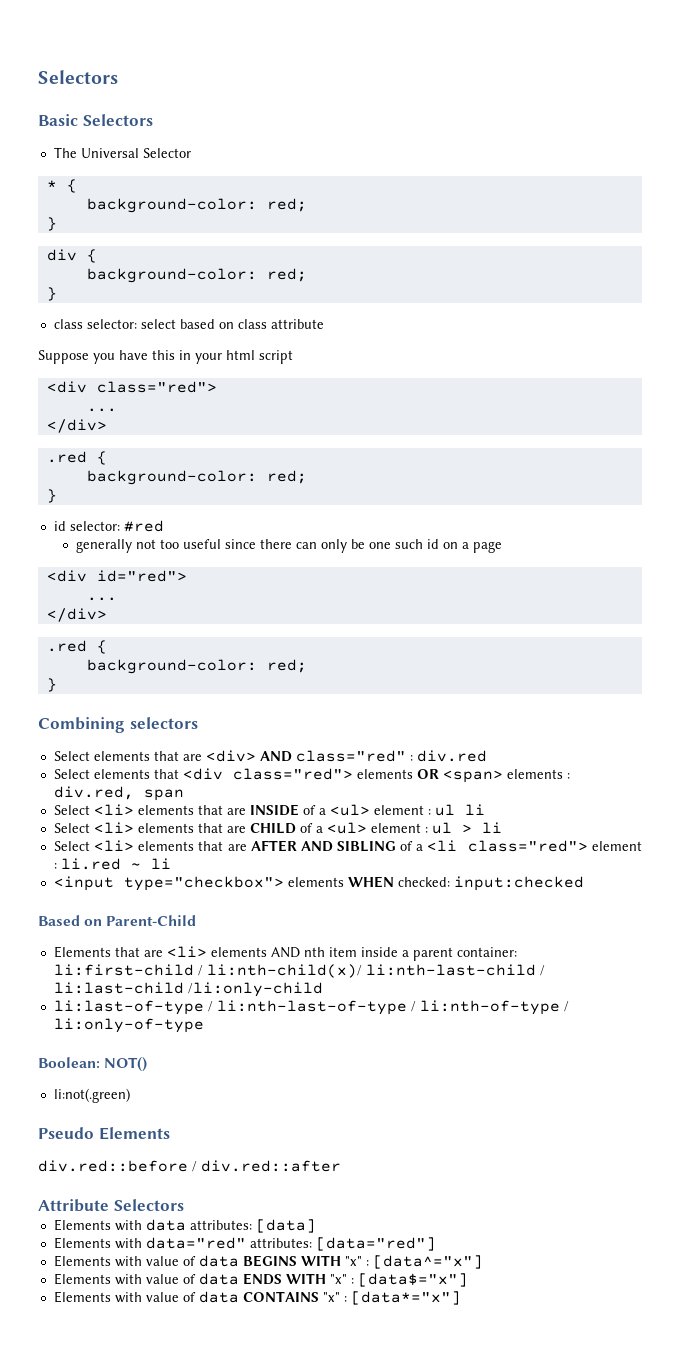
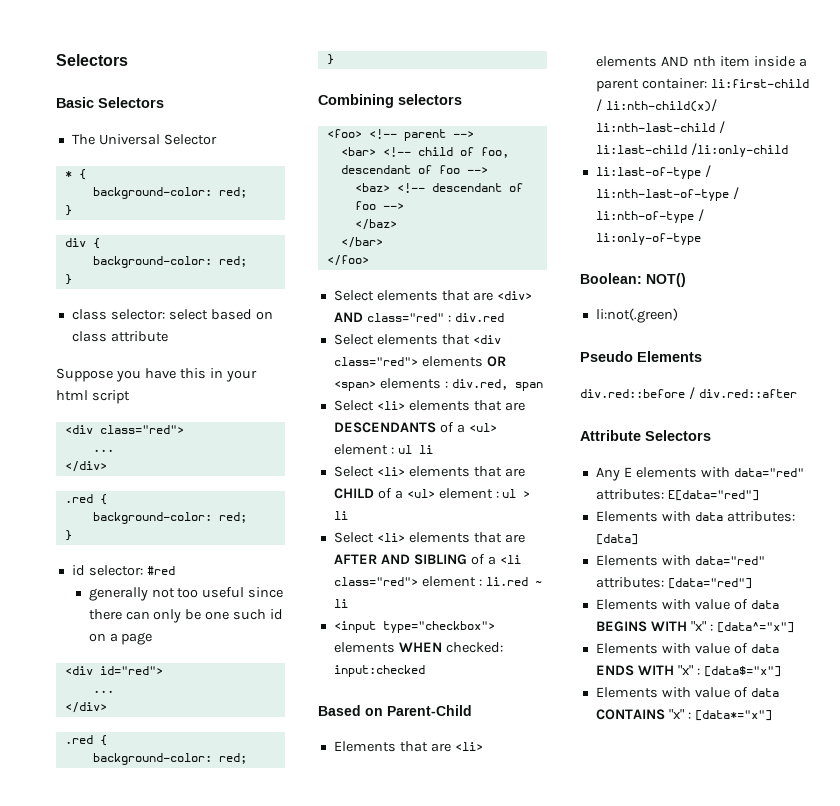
(198, 723) none -> [326,129,474,141] [340,147,509,158] [340,165,488,174] [354,183,523,193] [354,201,404,210] [354,219,397,230] [340,237,383,248] [326,255,369,266] // <foo> <!-- parent --> // <bar> <!-- child of foo, descendant of foo --> // <baz> <!-- descendant of foo --> // </baz> // </bar> // </foo>
[249,804,299,816] INSIDE -> [333,422,436,433] DESCENDANTS
(184, 1205) none -> [595,467,804,481] [595,489,759,501] // Any E elements with data="red" attributes: E[data="red"]

